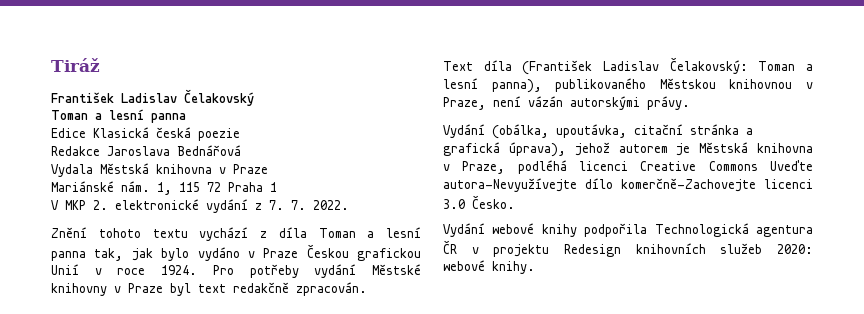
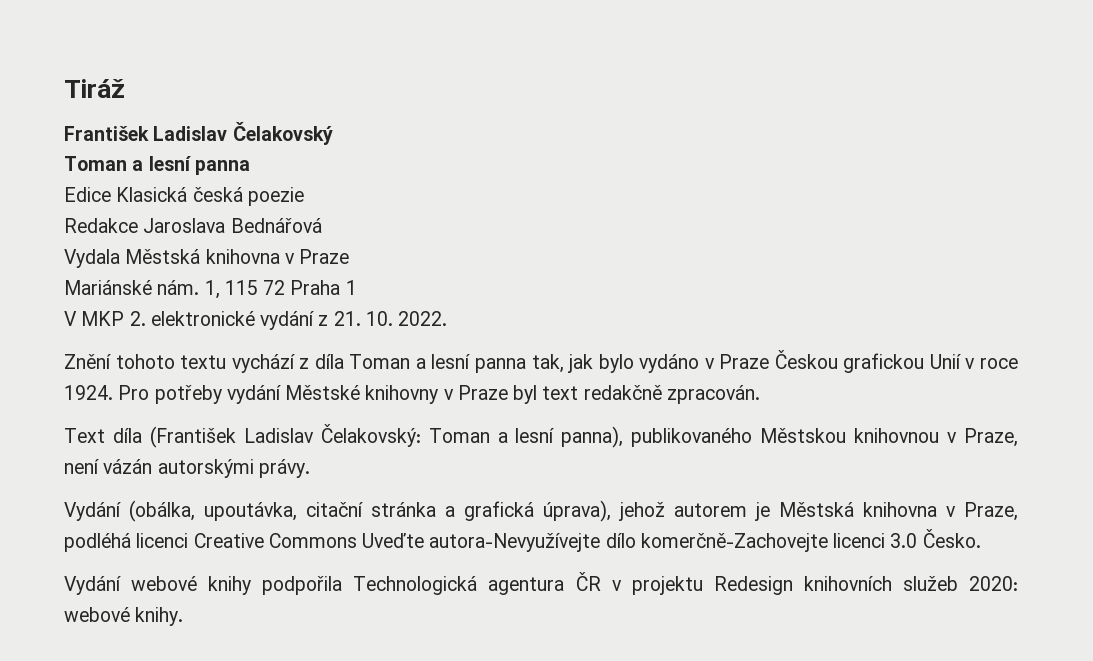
[269,200,306,210] 7. 7. -> [333,311,393,326] 21. 10.

